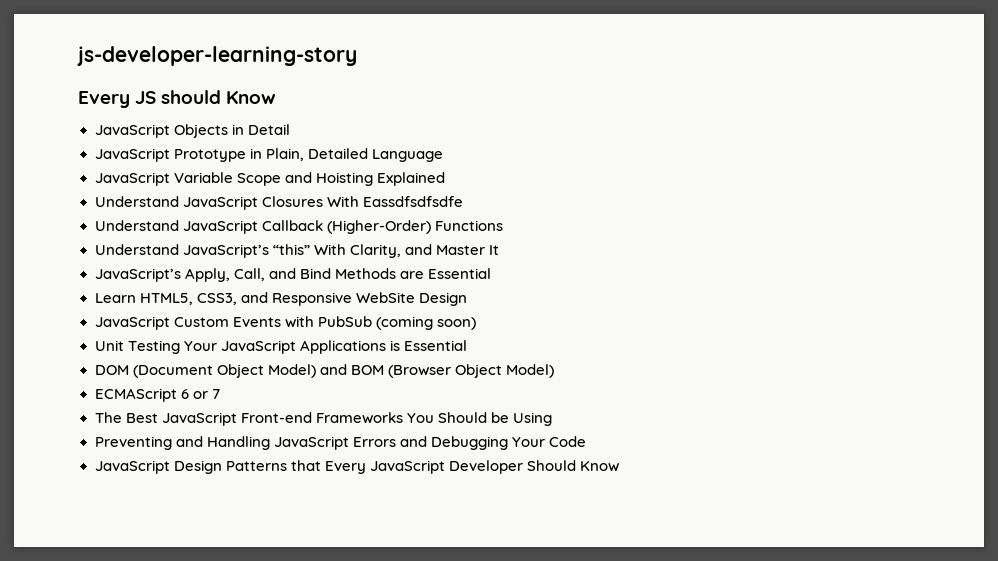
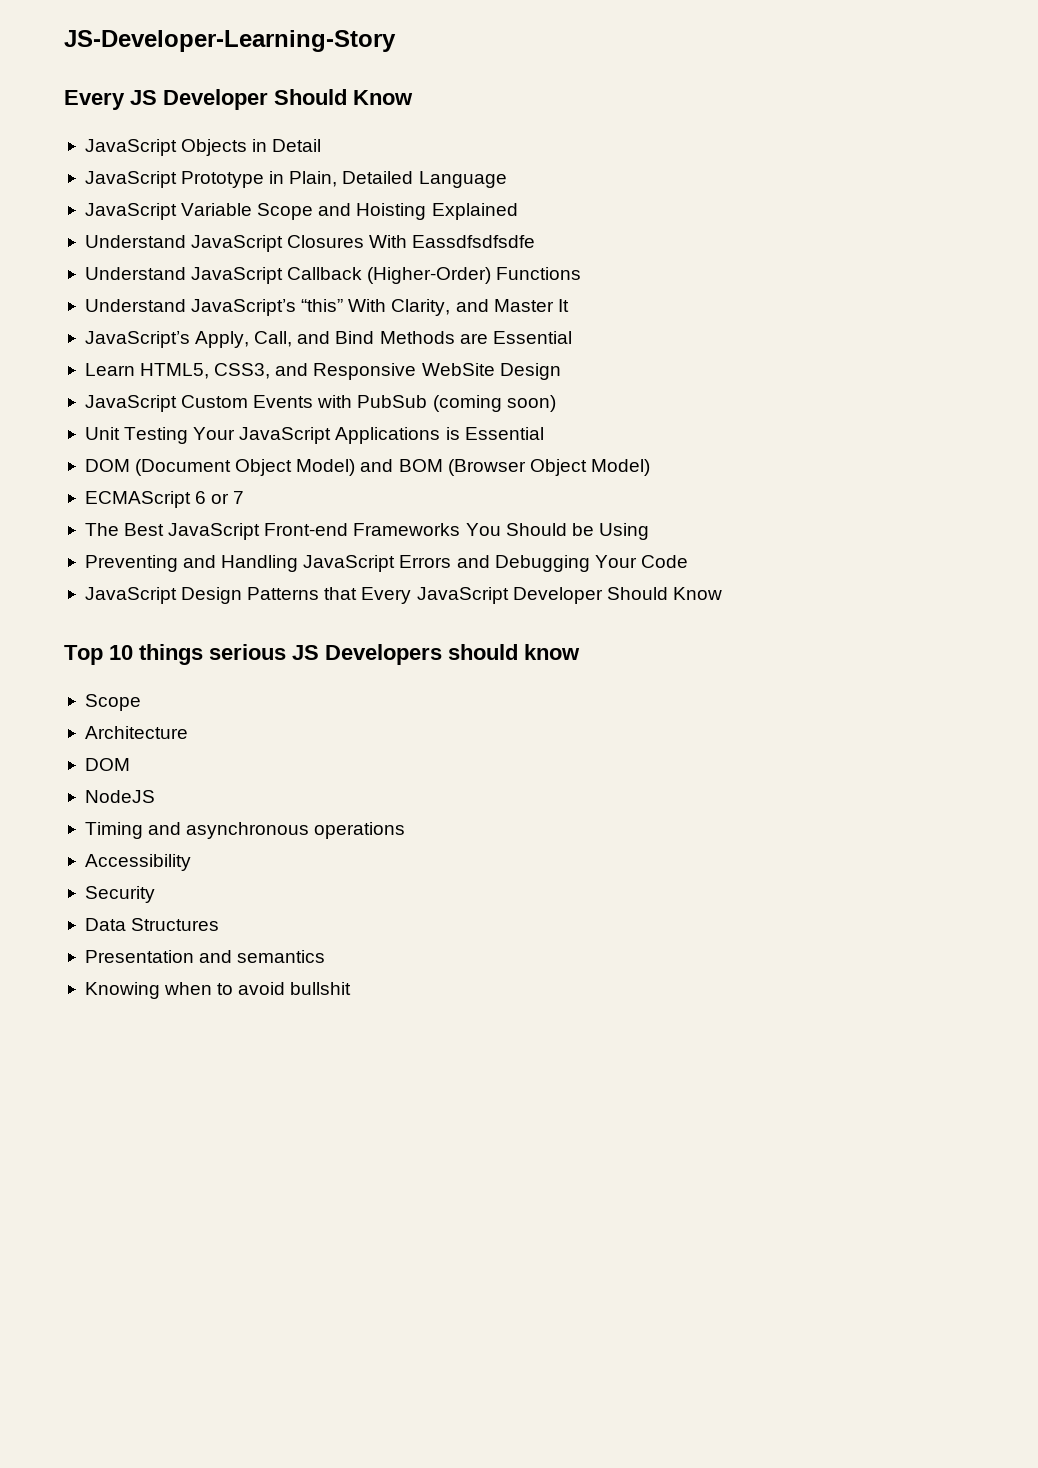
[77,46,357,66] js-developer-learning-story -> [64,30,396,52] JS-Developer-Learning-Story
[161,90,222,104] should -> [163,89,347,110] Developer Should
(619, 466) none -> [64,644,580,665] [84,694,141,711] [84,726,188,739] [84,758,130,771] [84,790,155,803] [84,822,406,839] [84,854,191,871] [84,886,155,903] [84,918,220,931] [84,950,326,963] [84,982,352,999] // Top 10 things serious JS Developers should know // Scope // Architecture // DOM // NodeJS // Timing and asynchronous operations // Accessibility // Security // Data Structures // Presentation and semantics // Knowing when to avoid bullshit

